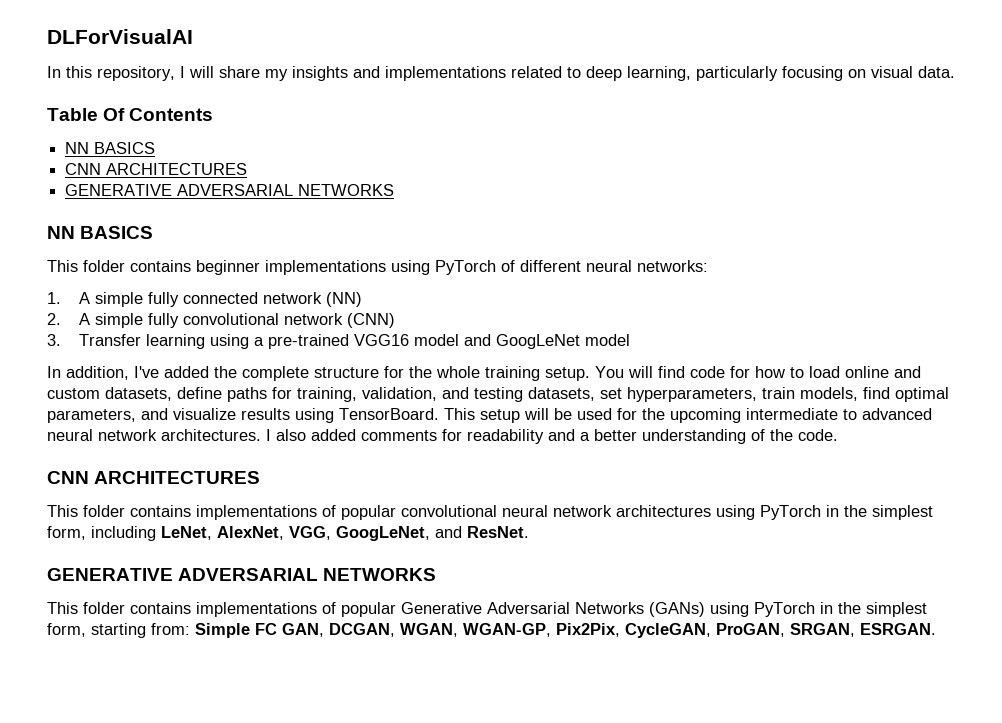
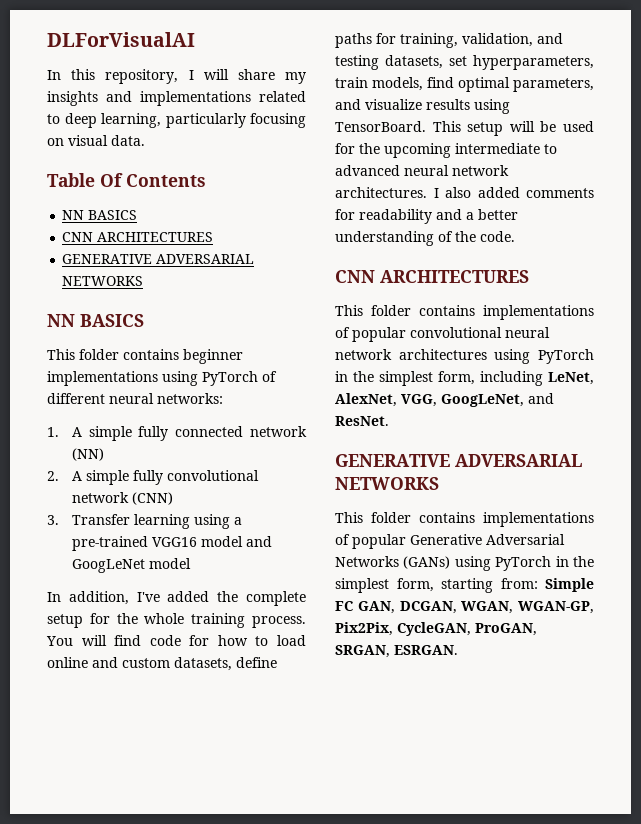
[314,367,379,378] structure -> [47,614,83,628] setup
[545,367,590,381] setup. -> [252,616,306,628] process.

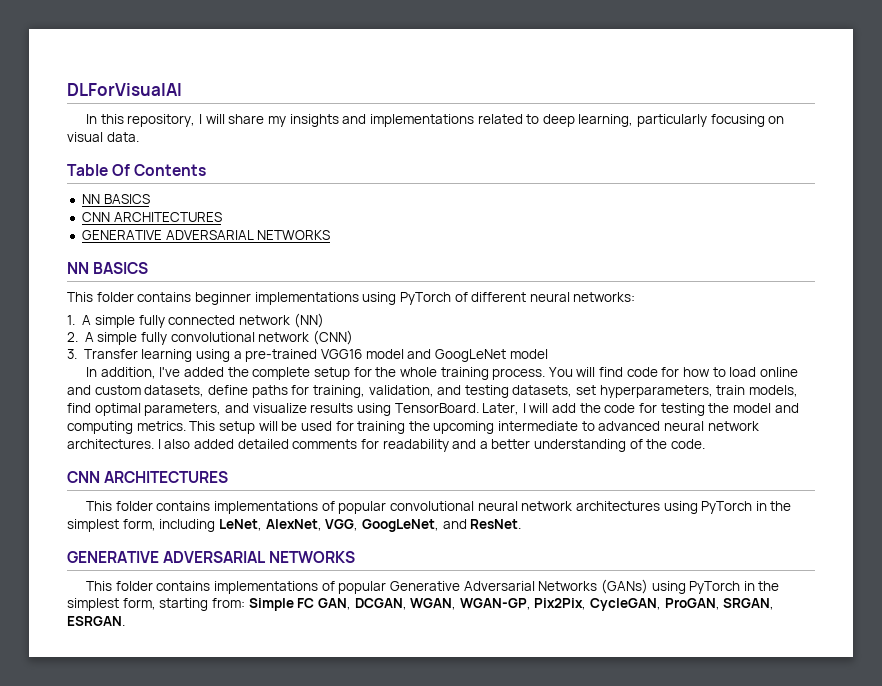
(426, 126) none -> [482,403,799,416] [67,421,186,434] Later, I will add the code for testing the model and computing metrics.
(355, 148) none -> [357,421,406,434] training
(520, 192) none -> [237,439,289,449] detailed

